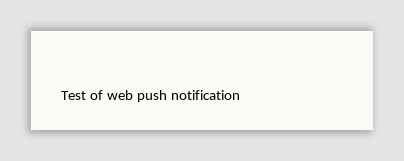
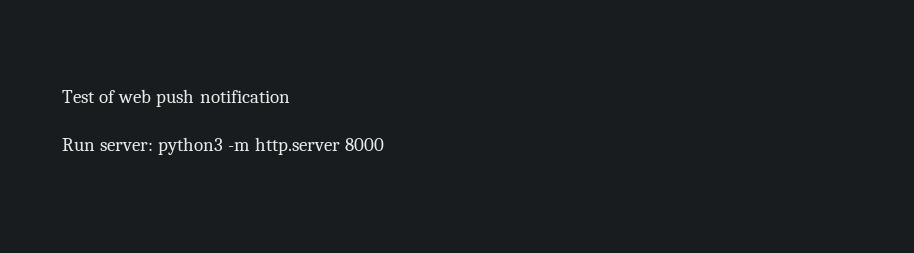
(240, 95) none -> [62,137,384,155] // Run server: python3 -m http.server 8000

